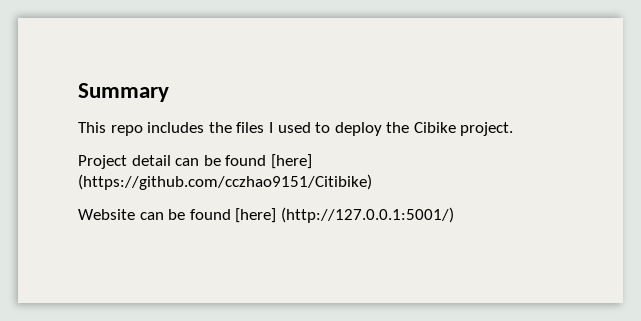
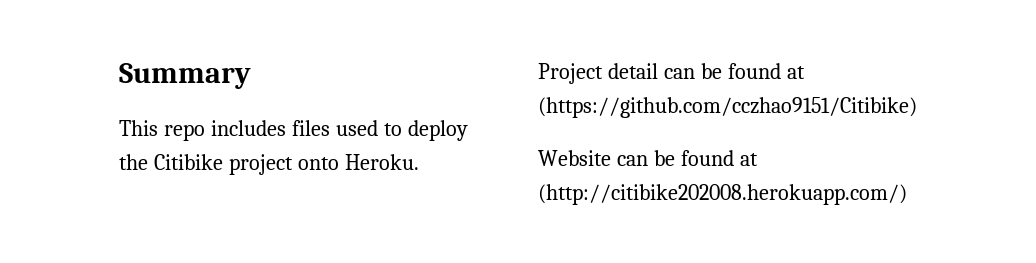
[208,122,273,133] the files I -> [291,120,330,136] files
[413,122,514,136] Cibike project. -> [153,154,419,175] Citibike project onto Heroku.
[270,154,312,169] [here] -> [786,66,805,79] at
[235,207,454,223] [here] (http://127.0.0.1:5001/) -> [739,153,758,166] [538,184,907,205] at (http://citibike202008.herokuapp.com/)

